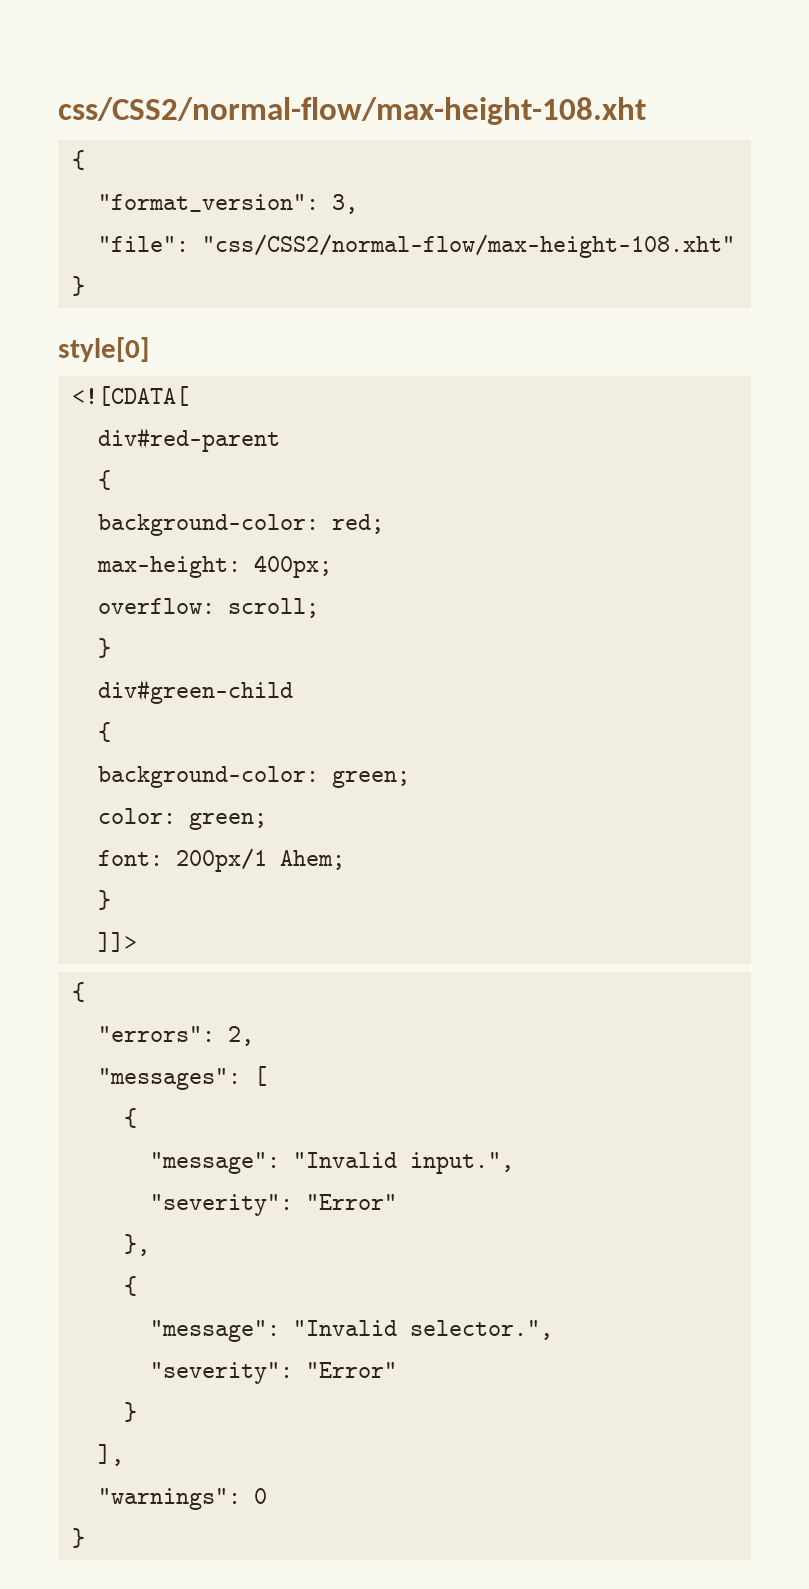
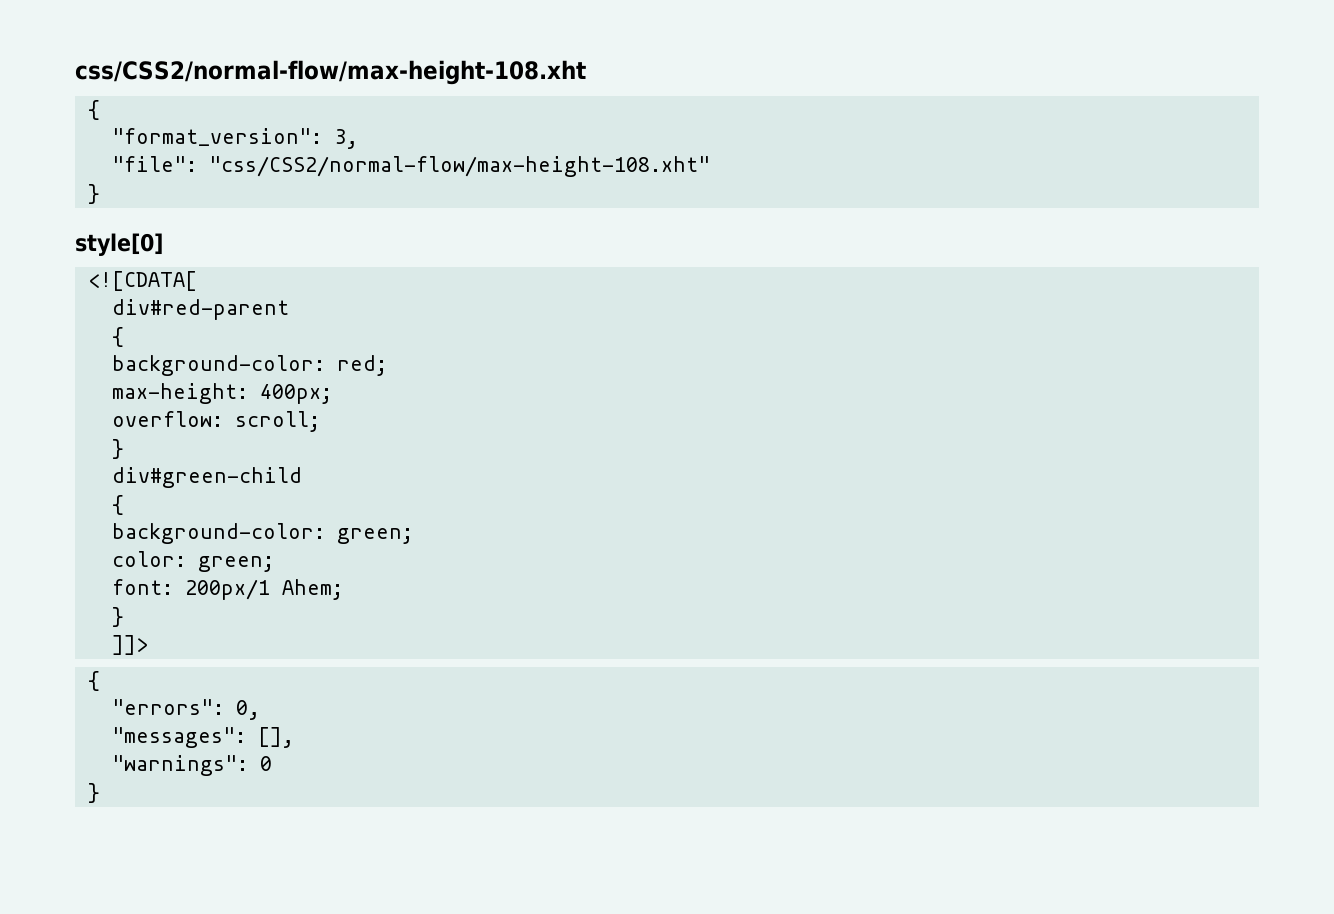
[227,1026,254,1046] 2, -> [235,700,260,720] 0,
[253,1066,267,1086] [123,1108,137,1128] [149,1152,514,1174] [149,1194,397,1216] [123,1234,150,1256] [123,1276,137,1296] [149,1320,553,1342] [149,1362,397,1384] [123,1402,137,1422] [97,1444,124,1466] [ // { // "message": "Invalid input.", // "severity": "Error" // }, // { // "message": "Invalid selector.", // "severity": "Error" // } // ], -> [257,727,294,748] [],

